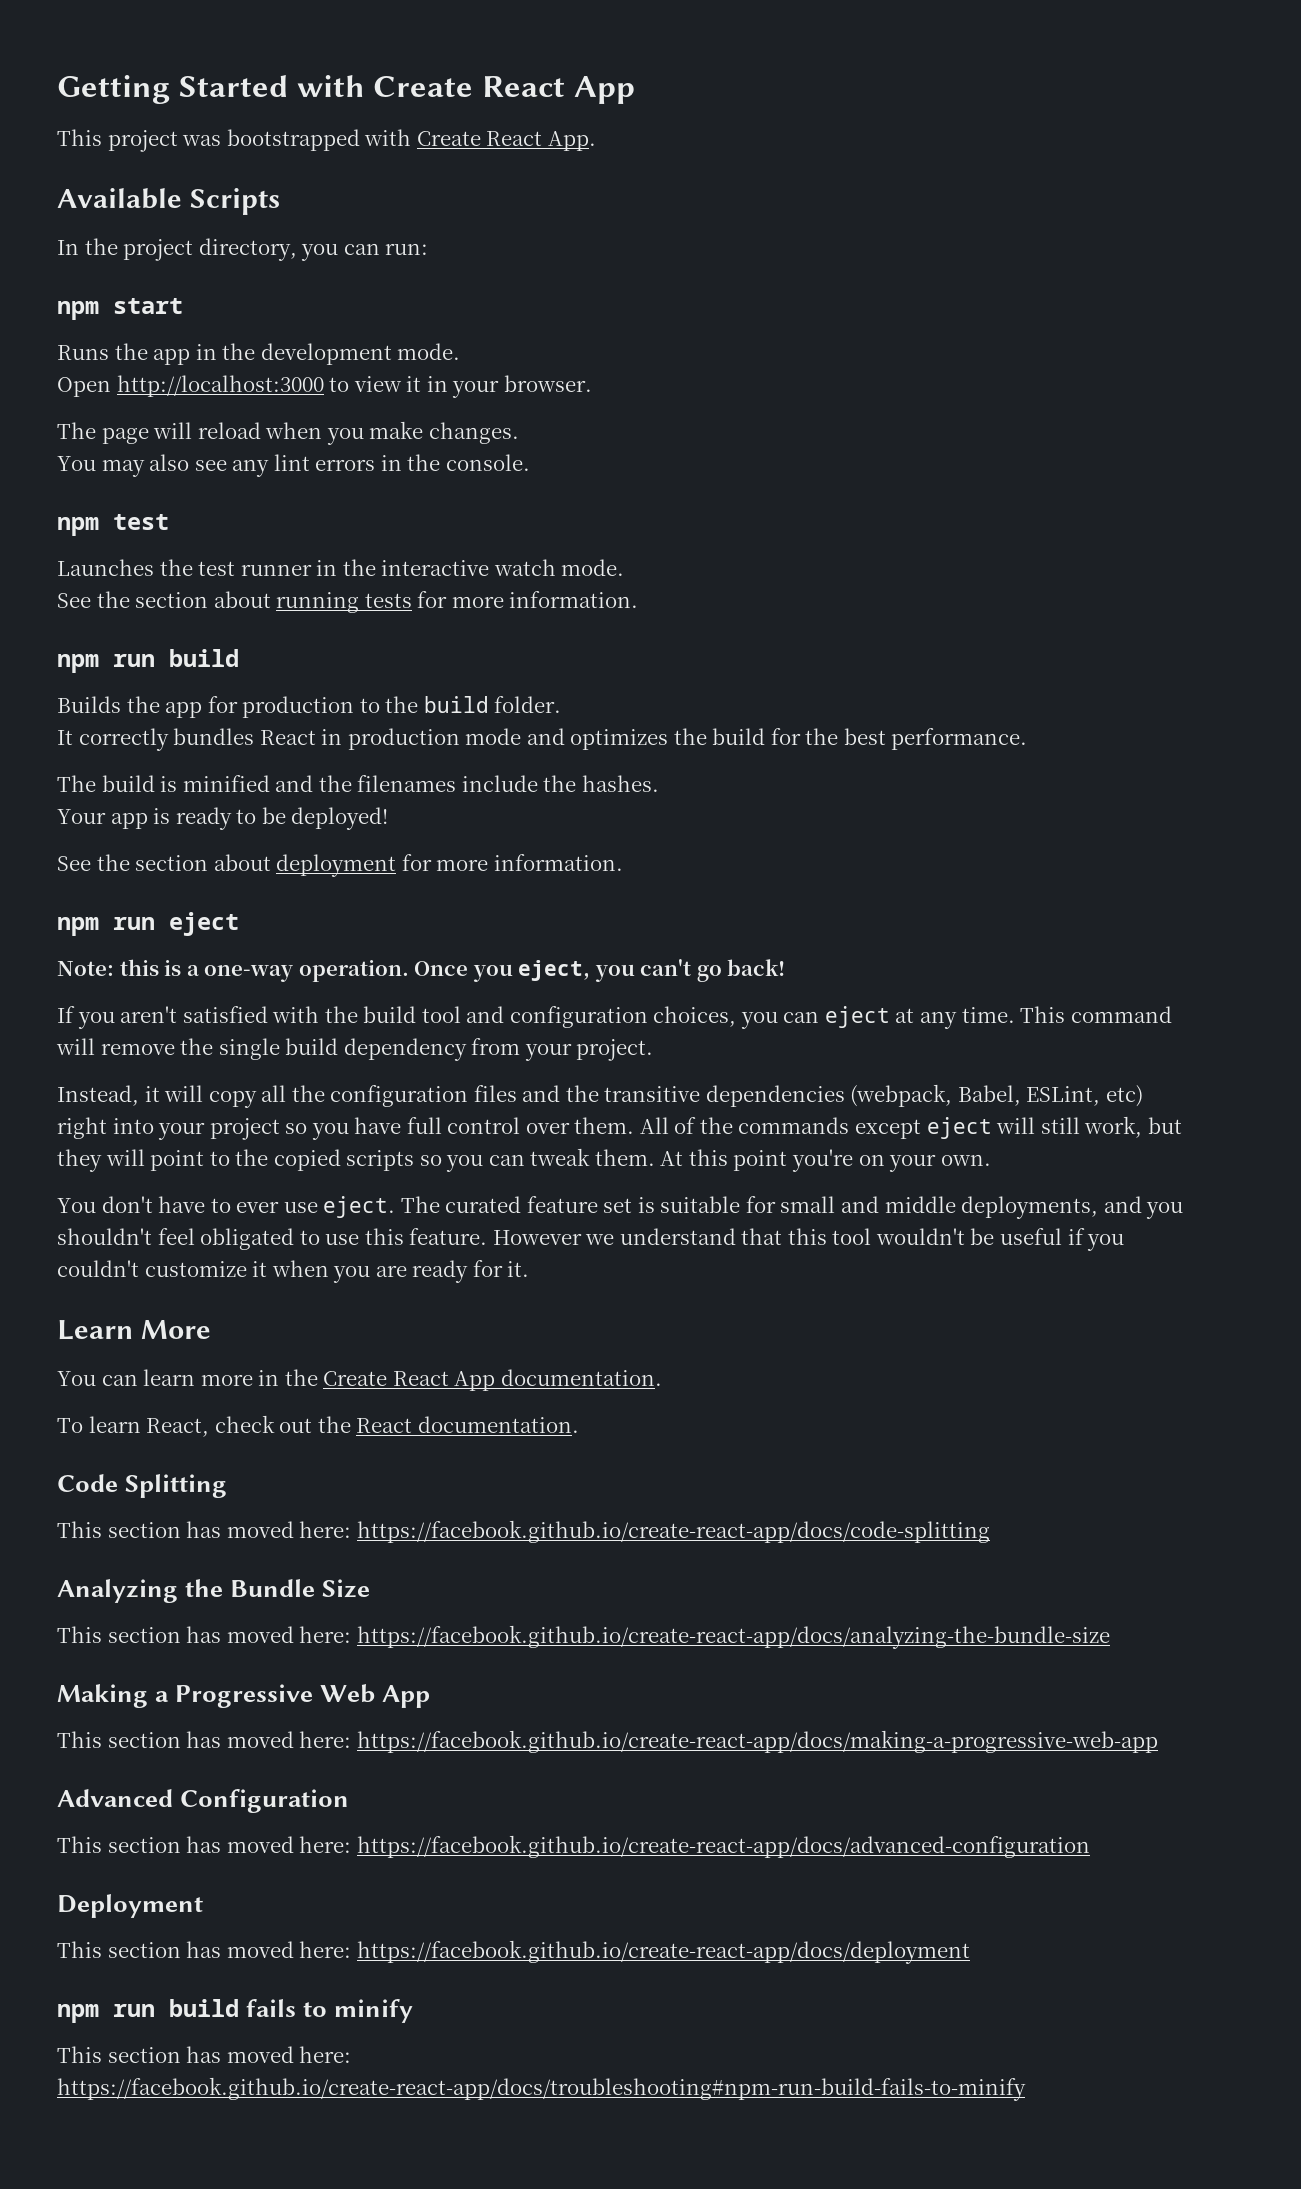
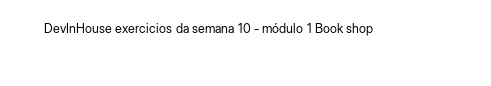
[57,75,635,104] [57,129,596,152] [57,188,280,215] [57,238,429,261] [57,298,183,320] [57,343,461,365] [57,375,592,398] [57,421,519,445] [57,454,530,477] [57,514,169,536] [57,559,625,576] [57,591,639,613] [57,649,239,673] [57,696,562,718] [57,728,1028,751] [57,775,659,792] [57,807,389,830] [57,854,623,877] [57,912,239,936] [57,959,786,982] [57,1006,1172,1029] [56,1038,654,1061] [57,1084,1144,1108] [57,1116,1182,1140] [57,1148,991,1172] [57,1196,1184,1219] [57,1228,1125,1251] [57,1260,530,1283] [57,1320,211,1340] [57,1369,662,1391] [57,1415,579,1437] [57,1474,228,1498] [57,1520,990,1543] [57,1579,371,1603] [57,1625,1110,1649] [57,1684,431,1708] [57,1730,1158,1753] [57,1789,350,1813] [57,1835,1090,1858] [57,1894,203,1918] [57,1940,970,1964] [57,1999,414,2023] [57,2046,352,2063] [57,2077,1026,2101] Getting Started with Create React App // This project was bootstrapped with Create React App. // Available Scripts // In the project directory, you can run: // npm start // Runs the app in the development mode. // Open http://localhost:3000 to view it in your browser. // The page will reload when you make changes. // You may also see any lint errors in the console. // npm test // Launches the test runner in the interactive watch mode. // See the section about running tests for more information. // npm run build // Builds the app for production to the build folder. // It correctly bundles React in production mode and optimizes the build for the best performance. // The build is minified and the filenames include the hashes. // Your app is ready to be deployed! // See the section about deployment for more information. // npm run eject // Note: this is a one-way operation. Once you eject, you can't go back! // If you aren't satisfied with the build tool and configuration choices, you can eject at any time. This command will remove the single build dependency from your project. // Instead, it will copy all the configuration files and the transitive dependencies (webpack, Babel, ESLint, etc) right into your project so you have full control over them. All of the commands except eject will still work, but they will point to the copied scripts so you can tweak them. At this point you're on your own. // You don't have to ever use eject. The curated feature set is suitable for small and middle deployments, and you shouldn't feel obligated to use this feature. However we understand that this tool wouldn't be useful if you couldn't customize it when you are ready for it. // Learn More // You can learn more in the Create React App documentation. // To learn React, check out the React documentation. // Code Splitting // This section has moved here: https://facebook.github.io/create-react-app/docs/code-splitting // Analyzing the Bundle Size // This section has moved here: https://facebook.github.io/create-react-app/docs/analyzing-the-bundle-size // Making a Progressive Web App // This section has moved here: https://facebook.github.io/create-react-app/docs/making-a-progressive-web-app // Advanced Configuration // This section has moved here: https://facebook.github.io/create-react-app/docs/advanced-configuration // Deployment // This section has moved here: https://facebook.github.io/create-react-app/docs/deployment // npm run build fails to minify // This section has moved here: https://facebook.github.io/create-react-app/docs/troubleshooting#npm-run-build-fails-to-minify -> [44,23,374,36] DevInHouse exercicios da semana 10 - módulo 1 Book shop

